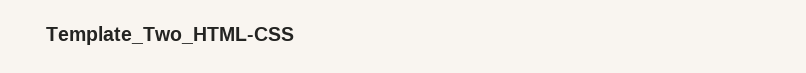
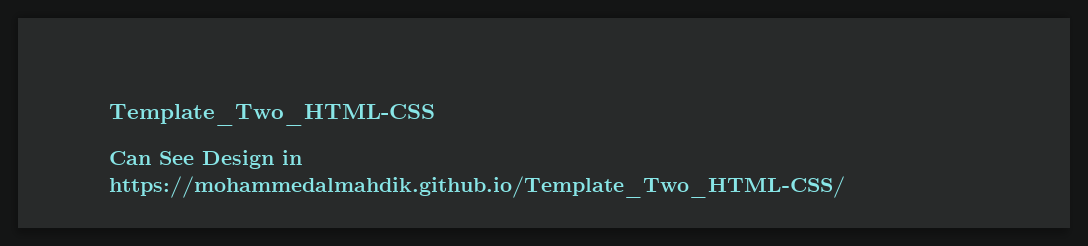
(294, 35) none -> [109,150,302,169] [109,176,845,198] // Can See Design in https://mohammedalmahdik.github.io/Template_Two_HTML-CSS/

